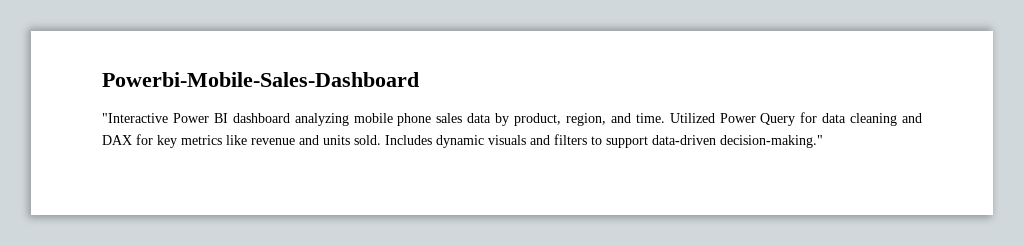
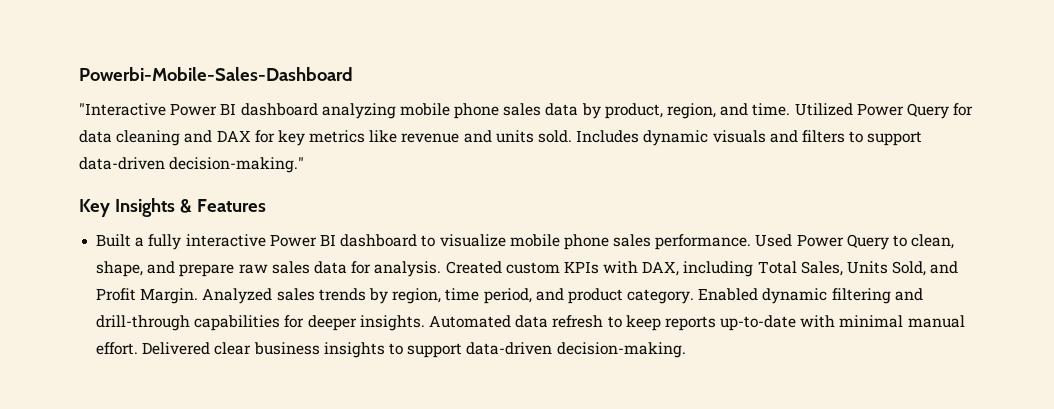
(823, 141) none -> [79,198,266,217] [96,234,955,250] [96,261,959,277] [96,288,923,304] [96,315,965,331] [96,342,686,358] // Key Insights & Features // Built a fully interactive Power BI dashboard to visualize mobile phone sales performance. Used Power Query to clean, shape, and prepare raw sales data for analysis. Created custom KPIs with DAX, including Total Sales, Units Sold, and Profit Margin. Analyzed sales trends by region, time period, and product category. Enabled dynamic filtering and drill-through capabilities for deeper insights. Automated data refresh to keep reports up-to-date with minimal manual effort. Delivered clear business insights to support data-driven decision-making.

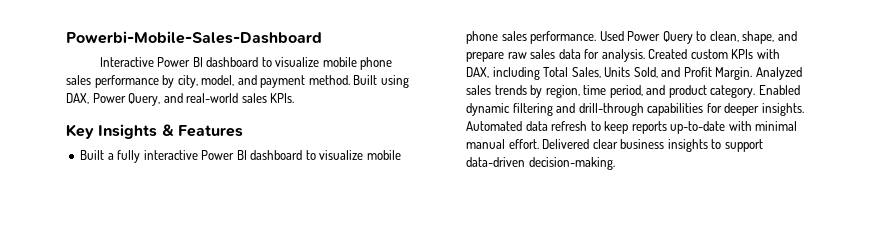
[79,103,974,119] [79,130,923,146] [79,157,305,173] "Interactive Power BI dashboard analyzing mobile phone sales data by product, region, and time. Utilized Power Query for data cleaning and DAX for key metrics like revenue and units sold. Includes dynamic visuals and filters to support data-driven decision-making." -> [99,57,393,70] [66,75,409,88] [66,93,295,106] Interactive Power BI dashboard to visualize mobile phone sales performance by city, model, and payment method. Built using DAX, Power Query, and real-world sales KPIs.

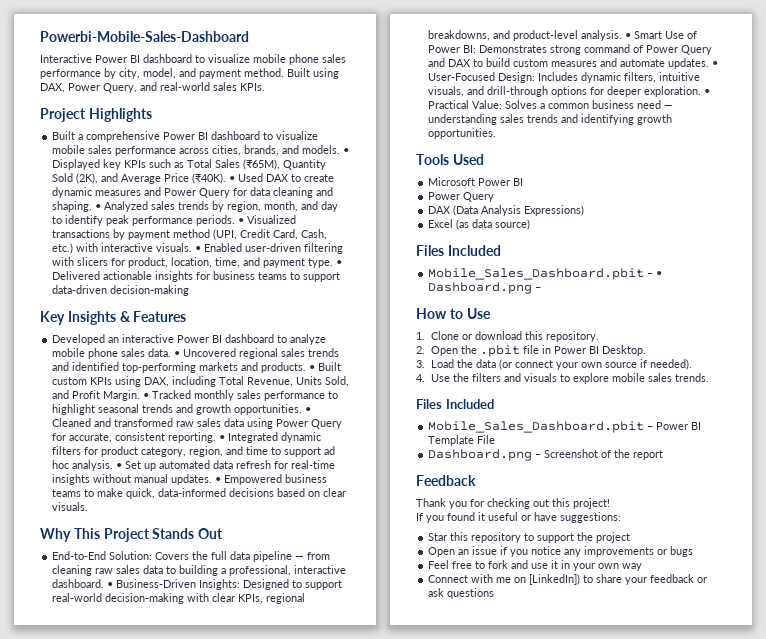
[66,124,243,139] Key Insights & Features -> [40,108,152,122] Project Highlights
[117,150,401,163] [466,31,797,44] [466,49,688,62] fully interactive Power BI dashboard to visualize mobile phone sales performance. Used Power Query to clean, shape, and prepare raw sales data for analysis. Created -> [86,131,319,142] [52,145,350,156] [52,159,327,170] [52,173,335,184] [52,187,334,198] [52,201,339,212] [52,215,297,226] [52,229,328,240] [52,243,344,254] [52,257,343,268] [52,271,341,282] [52,285,190,296] [40,311,187,325] [52,334,327,345] [52,348,340,359] [52,362,342,373] comprehensive Power BI dashboard to visualize mobile sales performance across cities, brands, and models. • Displayed key KPIs such as Total Sales (₹65M), Quantity Sold (2K), and Average Price (₹40K). • Used DAX to create dynamic measures and Power Query for data cleaning and shaping. • Analyzed sales trends by region, month, and day to identify peak performance periods. • Visualized transactions by payment method (UPI, Credit Card, Cash, etc.) with interactive visuals. • Enabled user-driven filtering with slicers for product, location, time, and payment type. • Delivered actionable insights for business teams to support data-driven decision-making // Key Insights & Features // Developed an interactive Power BI dashboard to analyze mobile phone sales data. • Uncovered regional sales trends and identified top-performing markets and products. • Built
[756,49,780,59] with -> [115,376,142,387] using
[571,67,601,78] Sales, -> [247,377,294,387] Revenue,
[755,67,802,80] [466,85,800,98] [466,103,804,116] [466,121,798,134] [466,139,763,152] [466,157,615,170] Analyzed sales trends by region, time period, and product category. Enabled dynamic filtering and drill-through capabilities for deeper insights. Automated data refresh to keep reports up-to-date with minimal manual effort. Delivered clear business insights to support data-driven decision-making. -> [143,390,339,401] [52,404,312,415] [52,418,343,429] [52,432,322,443] [52,446,336,457] [52,460,336,471] [52,474,328,485] [52,488,347,499] [52,502,89,511] [40,528,224,542] [52,551,331,562] [52,565,347,576] [52,579,343,590] [52,593,306,604] [428,30,698,41] [428,44,713,55] [428,58,719,69] [428,72,701,83] [428,86,711,97] [428,100,674,109] [428,114,673,125] [428,128,497,139] [416,154,484,165] [428,177,524,186] [428,192,495,202] [428,205,585,216] [428,219,531,230] [416,245,501,256] [428,268,663,280] [428,282,542,294] [416,308,491,319] [416,331,599,342] [416,345,646,357] [416,359,692,370] [416,373,709,384] [416,399,494,409] [428,421,702,433] [428,435,496,446] [428,449,664,461] [416,475,476,486] [416,498,610,509] [416,512,621,523] [428,532,631,543] [428,546,694,557] [428,560,643,571] [428,574,708,585] [428,588,495,599] • Tracked monthly sales performance to highlight seasonal trends and growth opportunities. • Cleaned and transformed raw sales data using Power Query for accurate, consistent reporting. • Integrated dynamic filters for product category, region, and time to support ad hoc analysis. • Set up automated data refresh for real-time insights without manual updates. • Empowered business teams to make quick, data-informed decisions based on clear visuals. // Why This Project Stands Out // End-to-End Solution: Covers the full data pipeline — from cleaning raw sales data to building a professional, interactive dashboard. • Business-Driven Insights: Designed to support real-world decision-making with clear KPIs, regional breakdowns, and product-level analysis. • Smart Use of Power BI: Demonstrates strong command of Power Query and DAX to build custom measures and automate updates. • User-Focused Design: Includes dynamic filters, intuitive visuals, and drill-through options for deeper exploration. • Practical Value: Solves a common business need — understanding sales trends and identifying growth opportunities. // Tools Used // Microsoft Power BI // Power Query // DAX (Data Analysis Expressions) // Excel (as data source) // Files Included // Mobile_Sales_Dashboard.pbit – • Dashboard.png – // How to Use // 1. Clone or download this repository. // 2. Open the .pbit file in Power BI Desktop. // 3. Load the data (or connect your own source if needed). // 4. Use the filters and visuals to explore mobile sales trends. // Files Included // Mobile_Sales_Dashboard.pbit – Power BI Template File // Dashboard.png – Screenshot of the report // Feedback // Thank you for checking out this project! // If you found it useful or have suggestions: // Star this repository to support the project // Open an issue if you notice any improvements or bugs // Feel free to fork and use it in your own way // Connect with me on [LinkedIn]) to share your feedback or ask questions

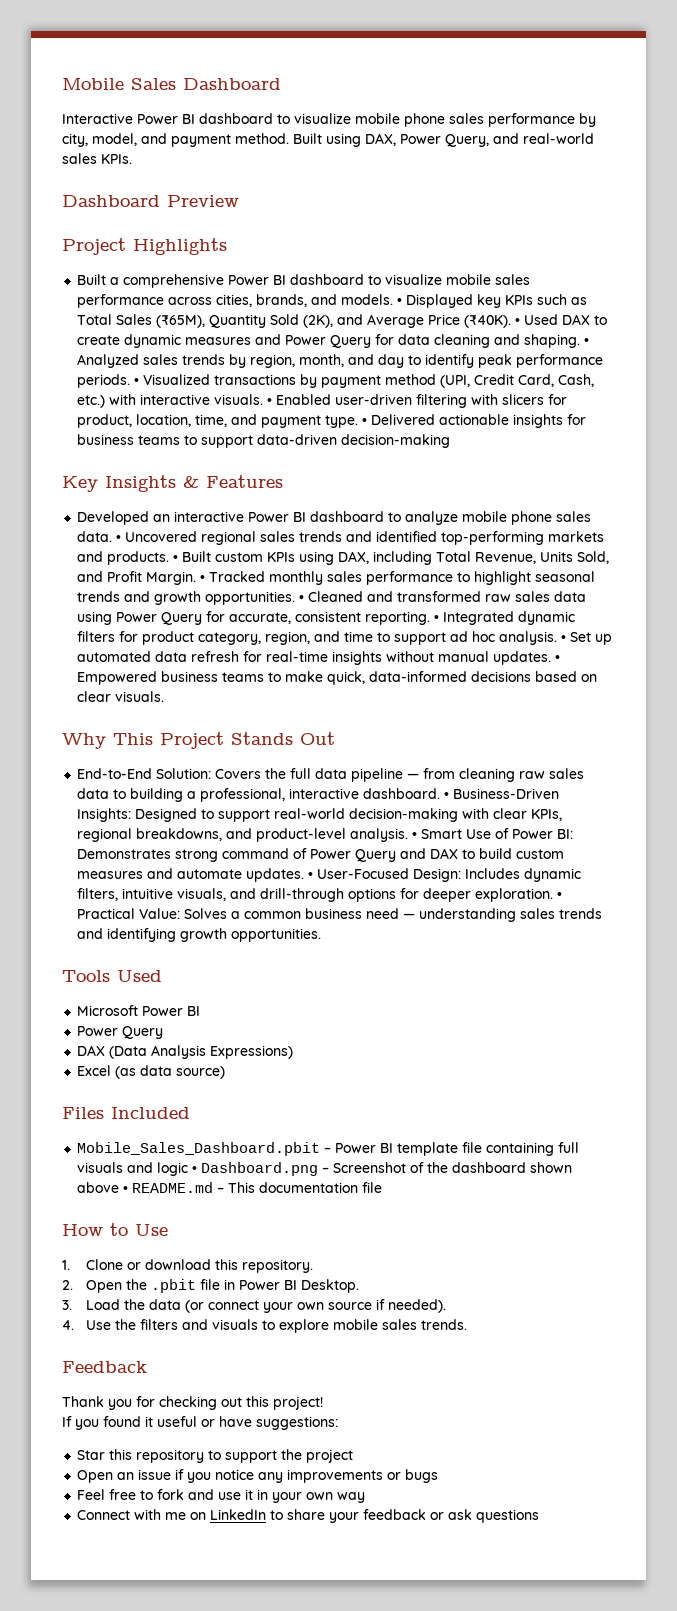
[40,31,249,42] Powerbi-Mobile-Sales-Dashboard -> [62,78,281,90] Mobile Sales Dashboard
(265, 87) none -> [62,195,239,207] // Dashboard Preview
[656,271,663,277] [428,282,542,294] • Dashboard.png – -> [335,1142,580,1156] [77,1162,573,1176] [77,1182,383,1193] Power BI template file containing full visuals and logic • Dashboard.png – Screenshot of the dashboard shown above • README.md – This documentation file
[416,399,494,409] [428,421,702,433] [428,435,496,446] [428,449,664,461] // Files Included // Mobile_Sales_Dashboard.pbit – Power BI Template File // Dashboard.png – Screenshot of the report -> (468, 1324) none
[529,574,581,585] [LinkedIn]) -> [210,1509,267,1520] LinkedIn

